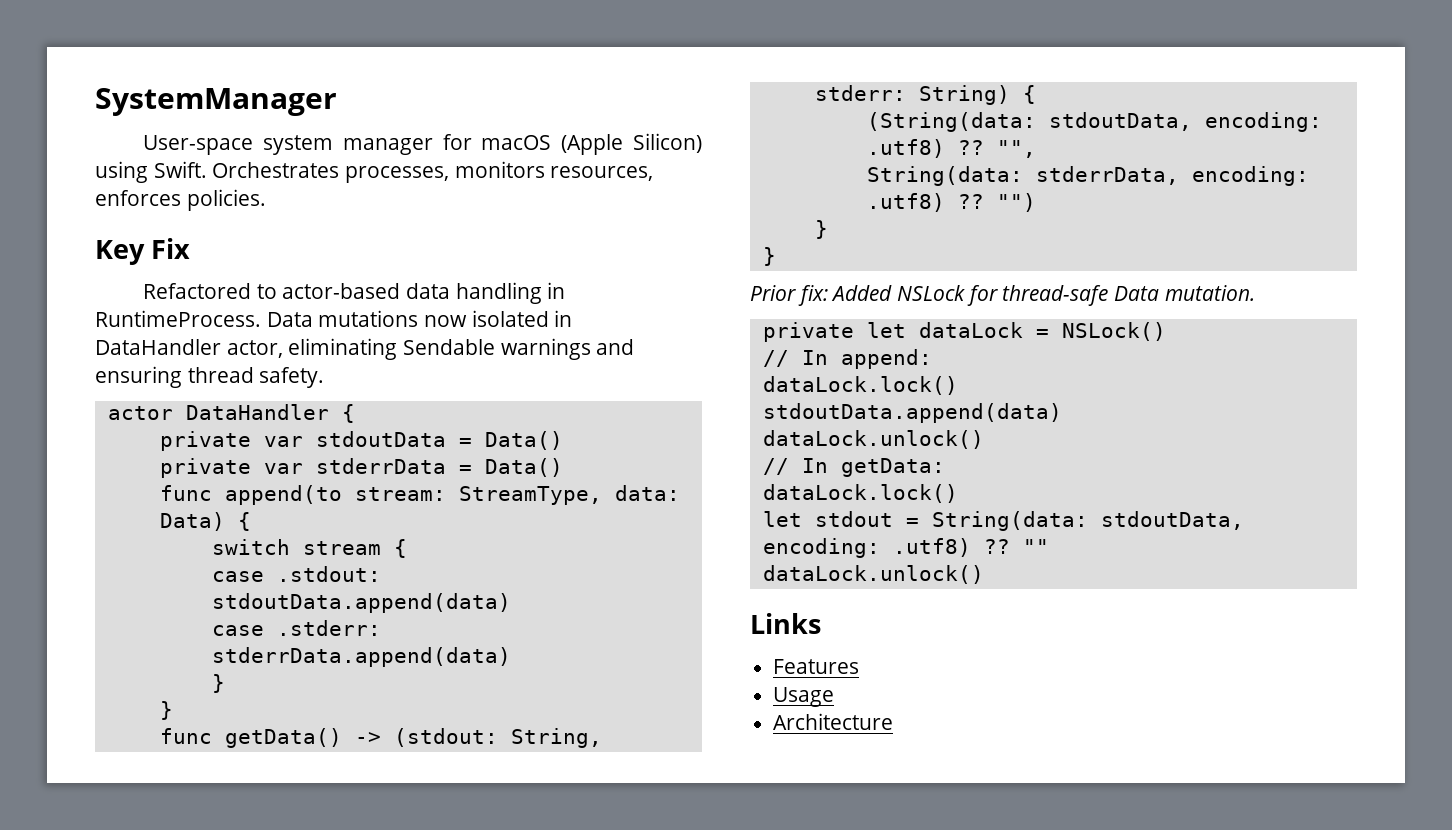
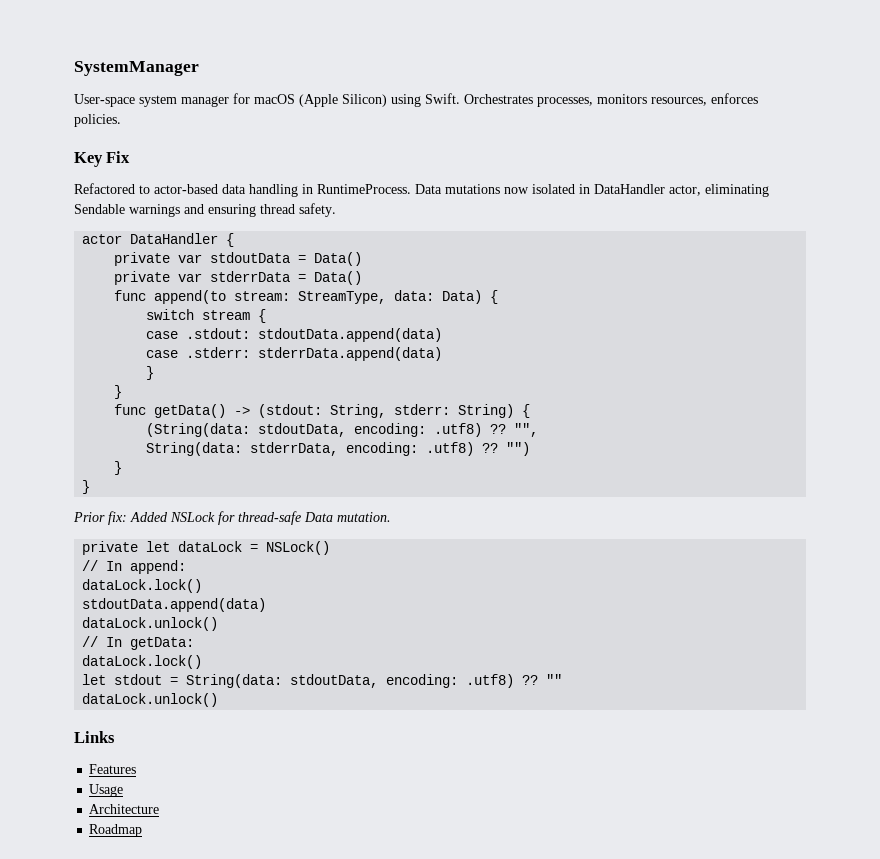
(894, 721) none -> [89,824,143,837] // Roadmap

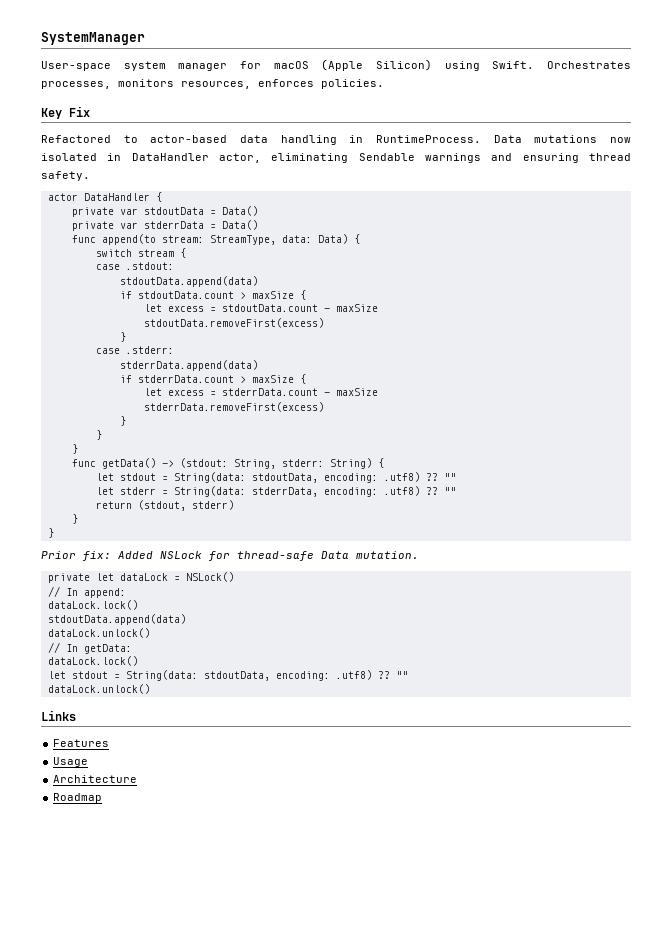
[258,328,443,342] stdoutData.append(data) -> [119,276,258,287] [119,290,306,300] [143,304,378,312] [143,318,324,328] [119,332,126,342] // stdoutData.append(data) // if stdoutData.count > maxSize { // let excess = stdoutData.count - maxSize // stdoutData.removeFirst(excess) // }
(251, 352) none -> (174, 350) //
(443, 354) none -> [119,374,306,384] [143,388,378,396] [143,402,324,412] [119,416,126,426] // if stderrData.count > maxSize { // let excess = stderrData.count - maxSize // stderrData.removeFirst(excess) // }
[146,423,539,437] (String(data: stdoutData, encoding: .utf8) ?? "", // -> [95,472,456,483] [95,487,168,495] let stdout = String(data: stdoutData, encoding: .utf8) ?? "" // let stderr =
[506,442,531,456] "") -> [443,487,456,495] [95,500,234,511] "" // return (stdout, stderr)

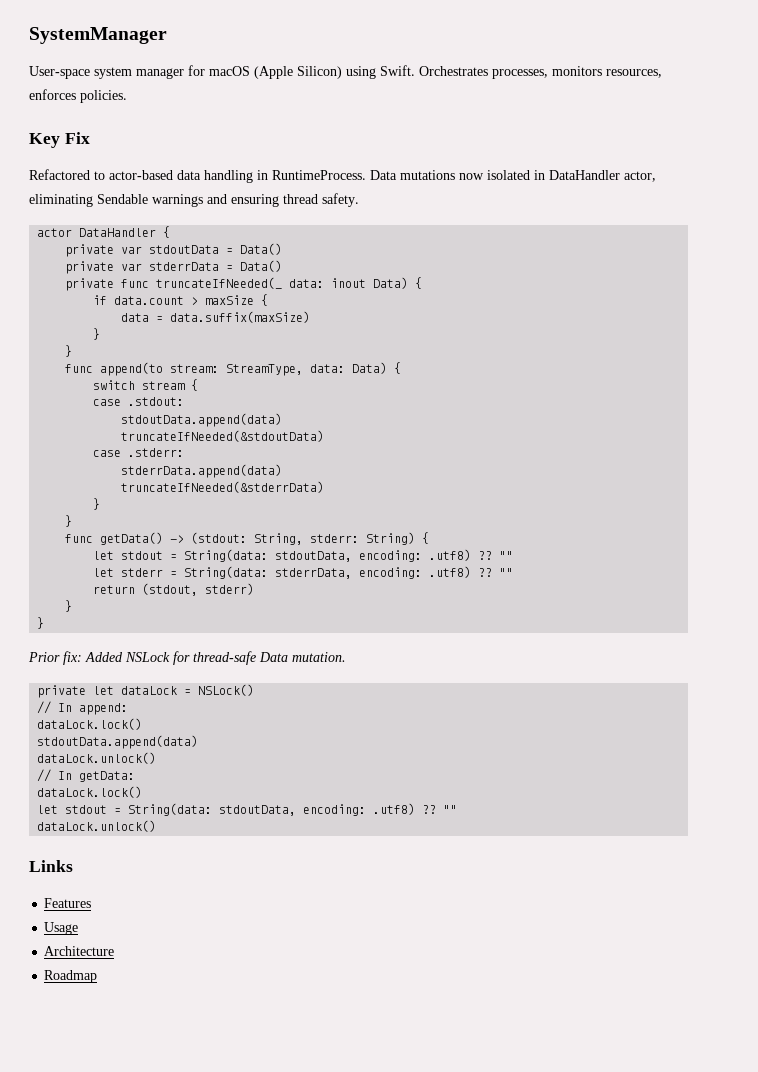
(258, 225) none -> [65,277,423,291] [93,294,269,306] [121,311,311,323] [93,328,101,340] [65,345,73,357] // private func truncateIfNeeded(_ data: inout Data) { // if data.count > maxSize { // data = data.suffix(maxSize) // } // }
[119,290,306,300] [143,304,378,312] [143,318,324,328] [119,332,126,342] [95,346,174,354] [119,360,258,371] [119,374,306,384] [143,388,378,396] [143,402,324,412] [119,416,126,426] if stdoutData.count > maxSize { // let excess = stdoutData.count - maxSize // stdoutData.removeFirst(excess) // } // case .stderr: // stderrData.append(data) // if stderrData.count > maxSize { // let excess = stderrData.count - maxSize // stderrData.removeFirst(excess) // } -> [121,430,325,442] [93,448,185,457] [121,464,283,478] [121,481,325,493] truncateIfNeeded(&stdoutData) // case .stderr: // stderrData.append(data) // truncateIfNeeded(&stderrData)

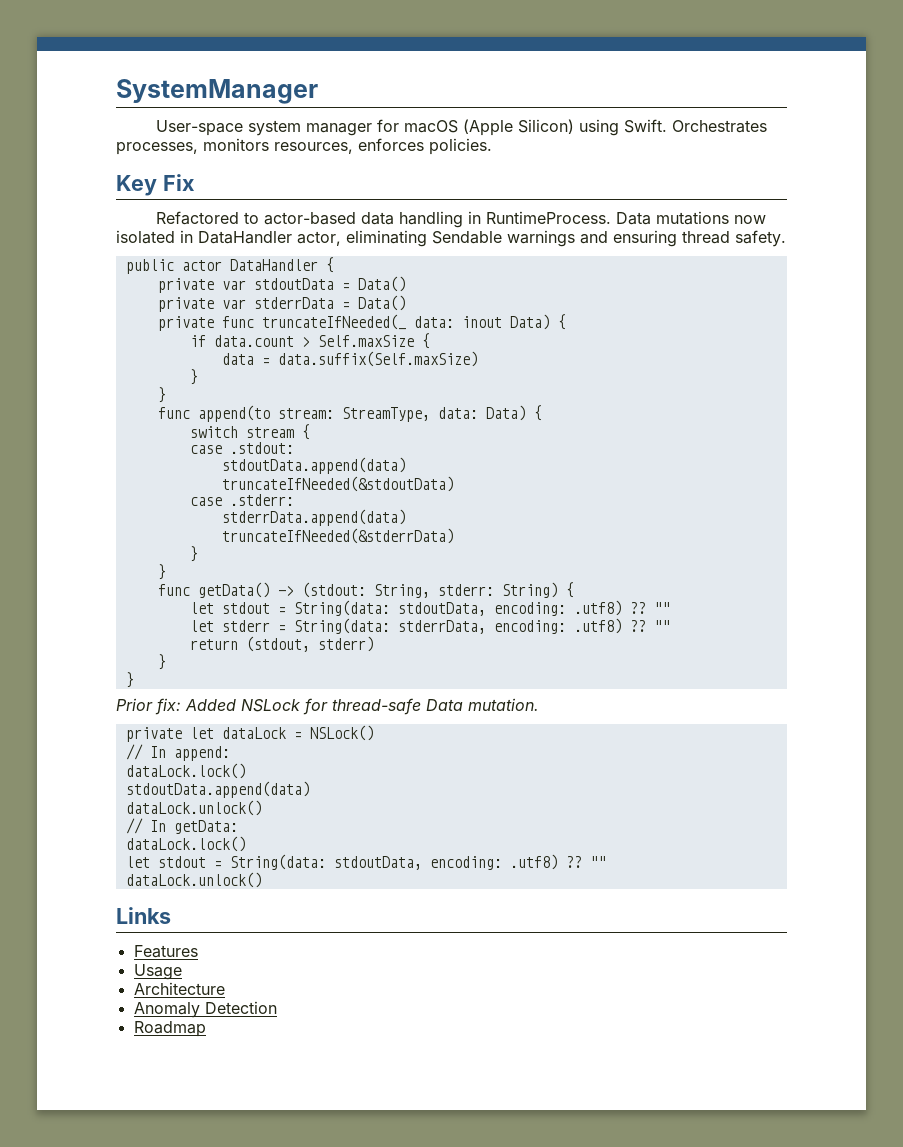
(359, 200) none -> [125,259,174,274] public
[205,295,255,305] maxSize -> [317,335,414,347] Self.maxSize
[170,311,311,323] data.suffix(maxSize) -> [277,351,478,367] data.suffix(Self.maxSize)
(115, 951) none -> [133,1001,277,1018] // Anomaly Detection

